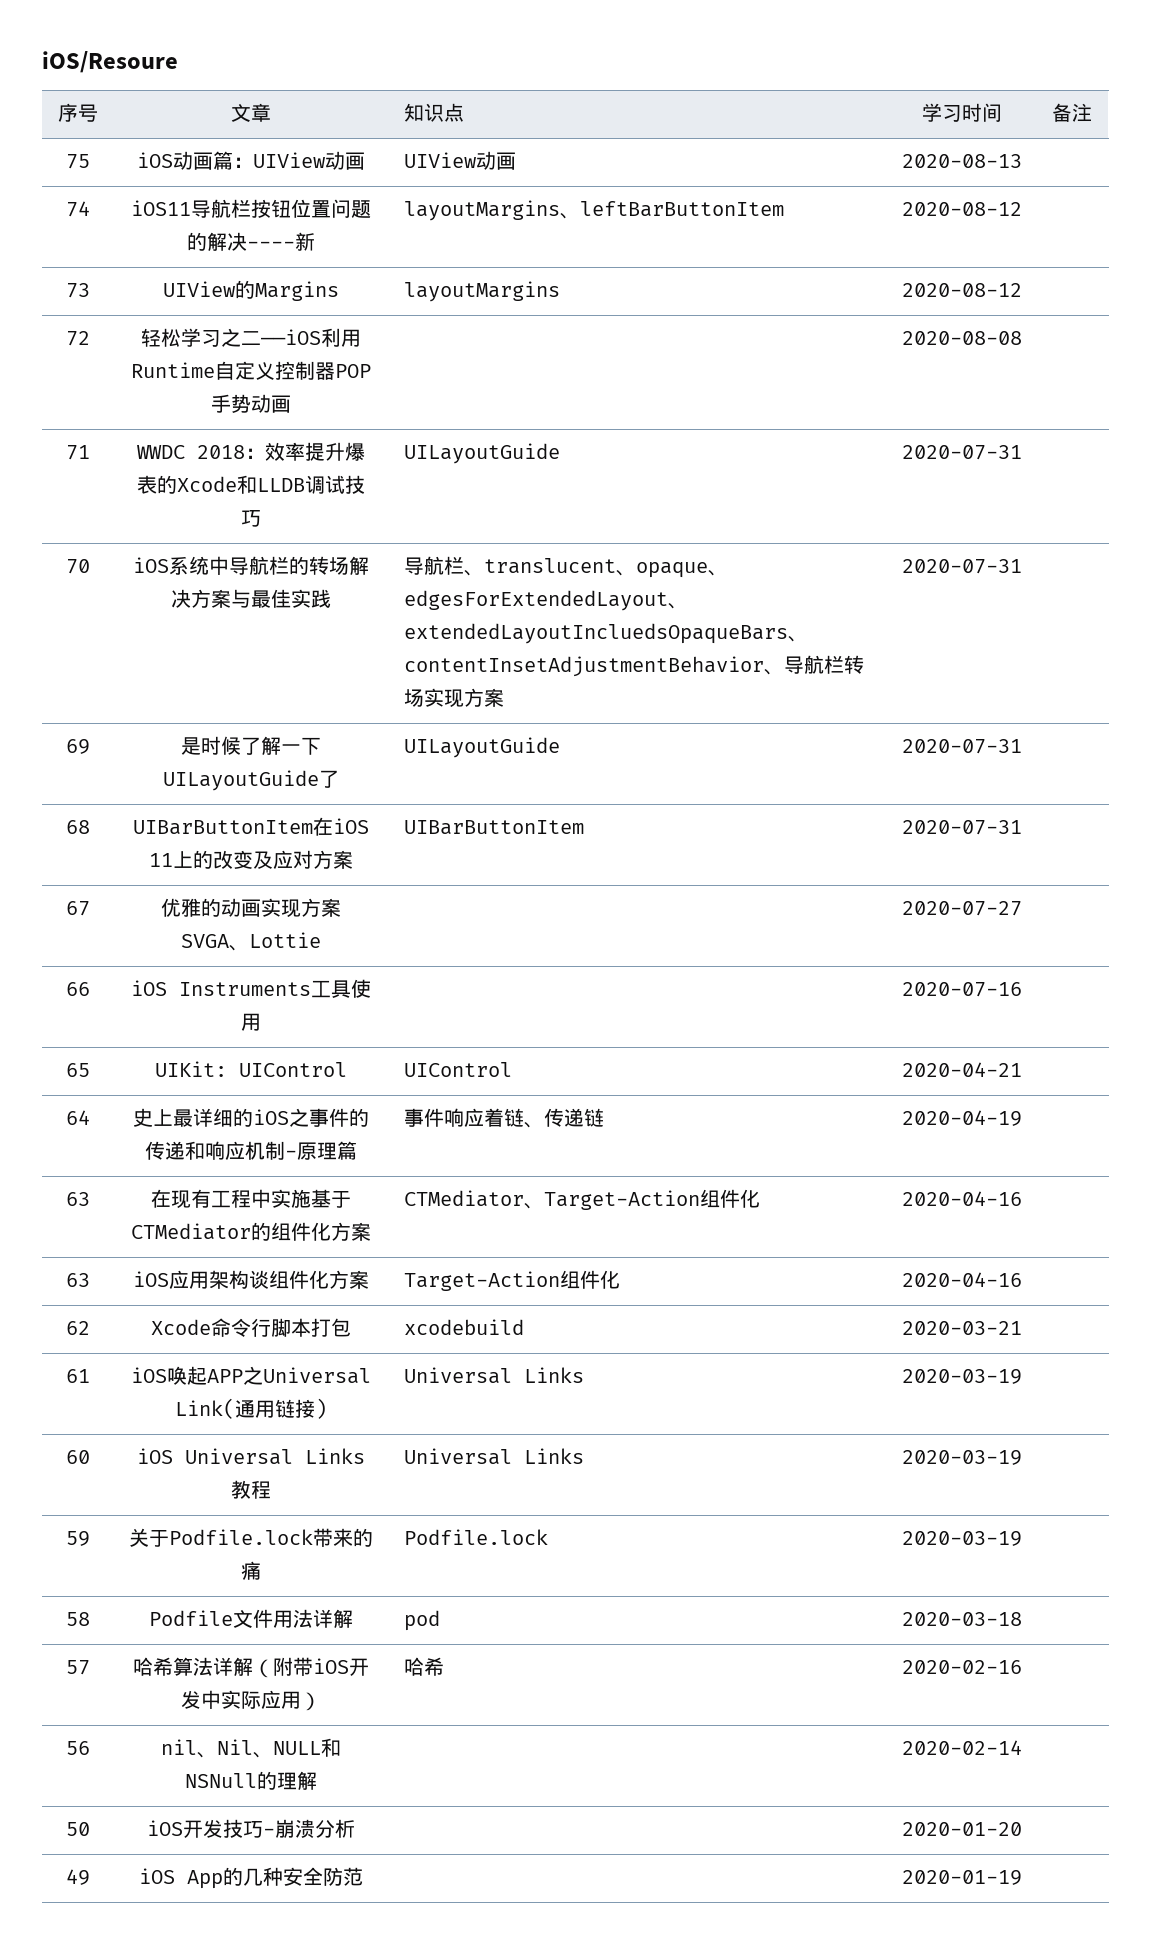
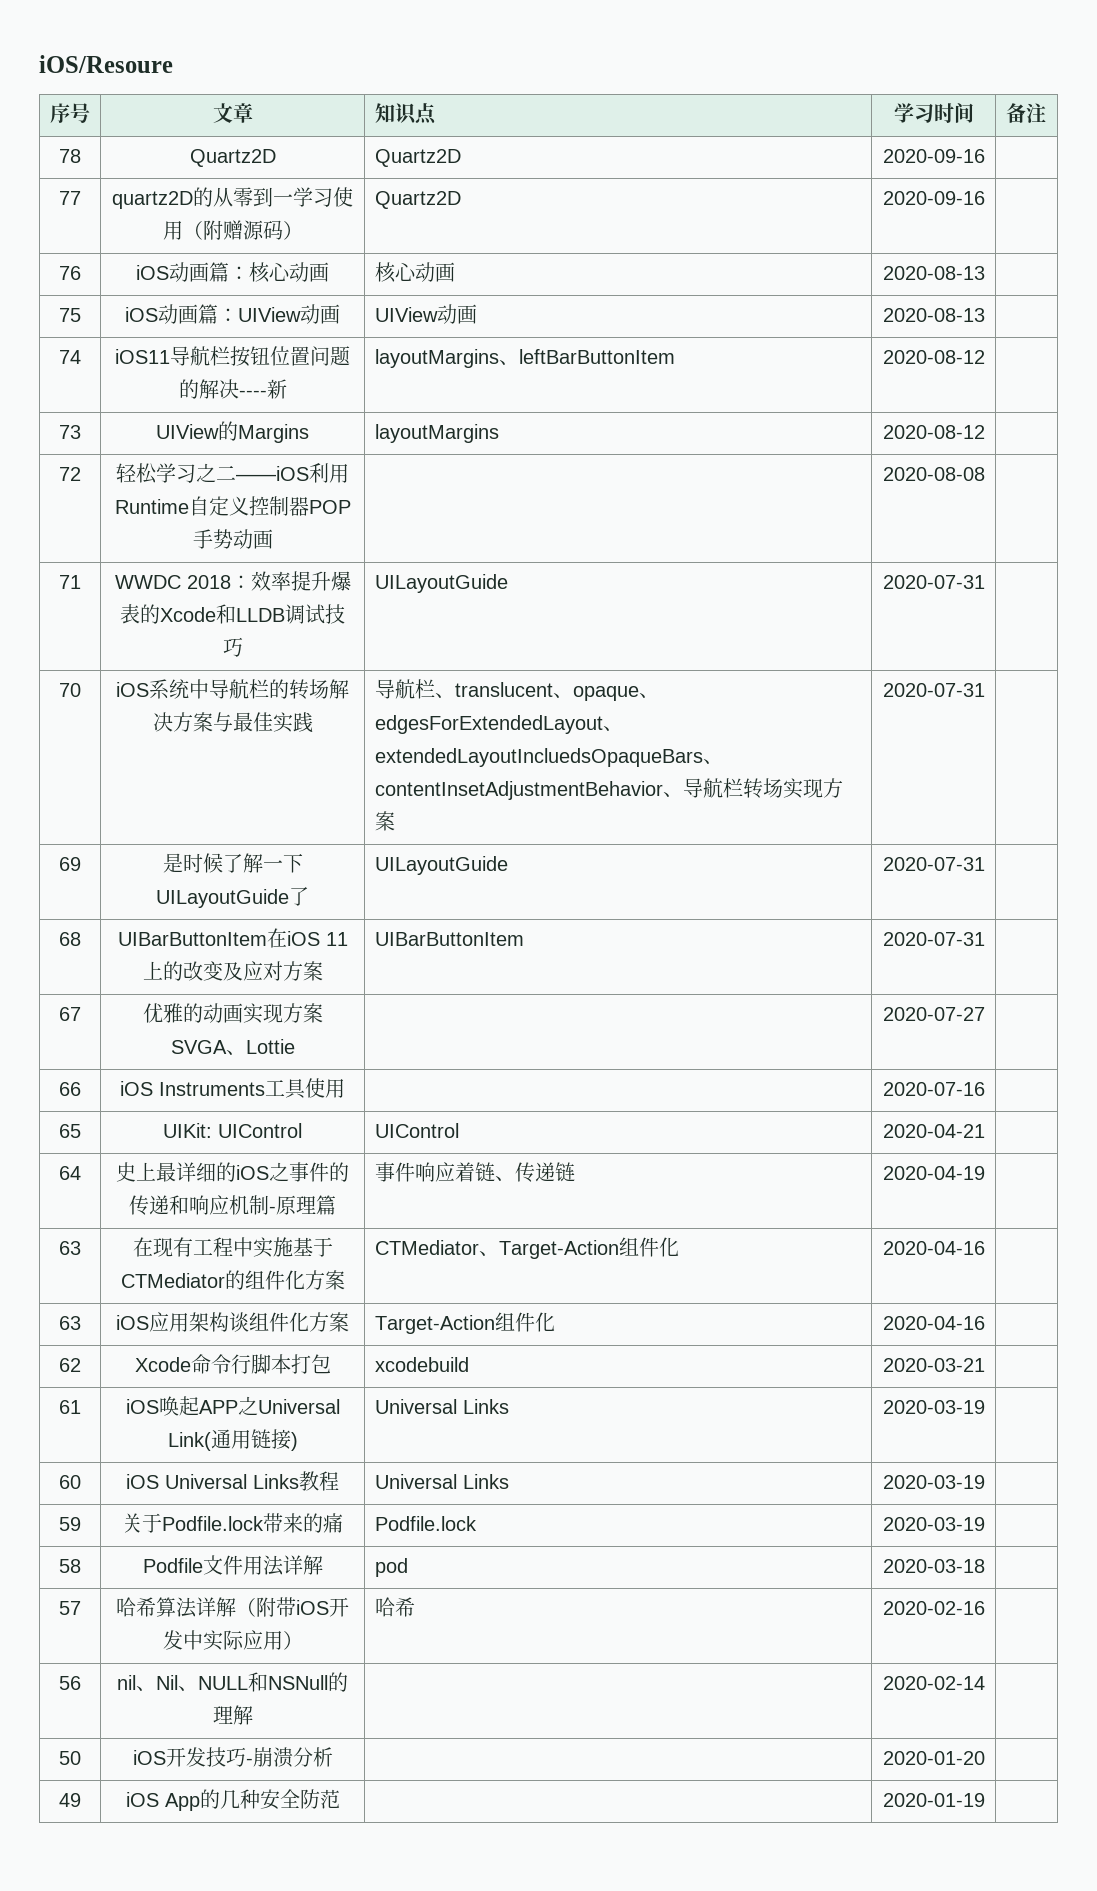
(1093, 112) none -> [59,149,81,163] [189,149,276,167] [374,149,461,167] [882,149,985,163] [59,191,81,205] [112,187,353,209] [162,220,303,240] [374,191,461,209] [882,191,985,205] [59,266,81,280] [136,262,329,283] [374,262,455,283] [882,266,985,280] // 78 | Quartz2D | Quartz2D | 2020-09-16 | // 77 | quartz2D的从零到一学习使用（附赠源码） | Quartz2D | 2020-09-16 | // 76 | iOS动画篇：核心动画 | 核心动画 | 2020-08-13 |

